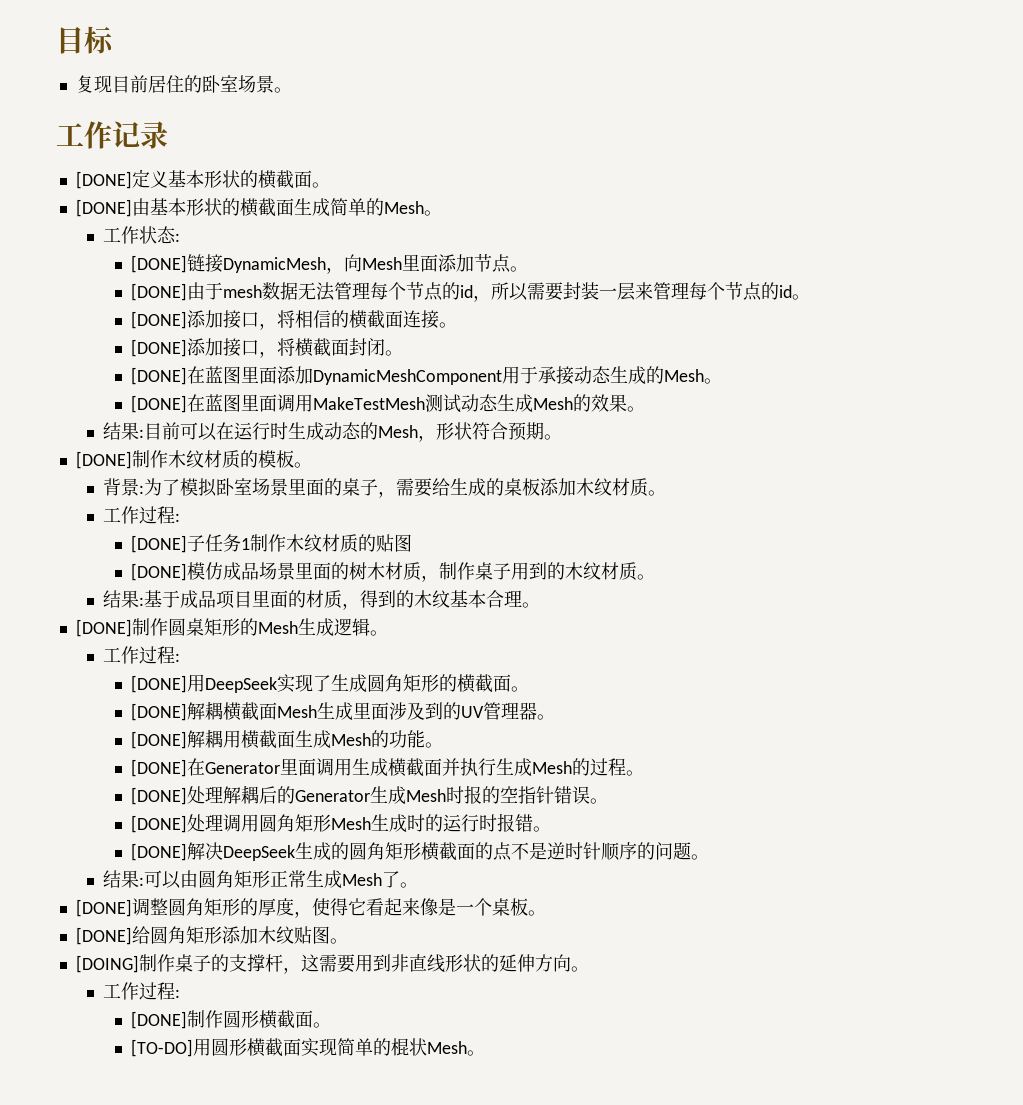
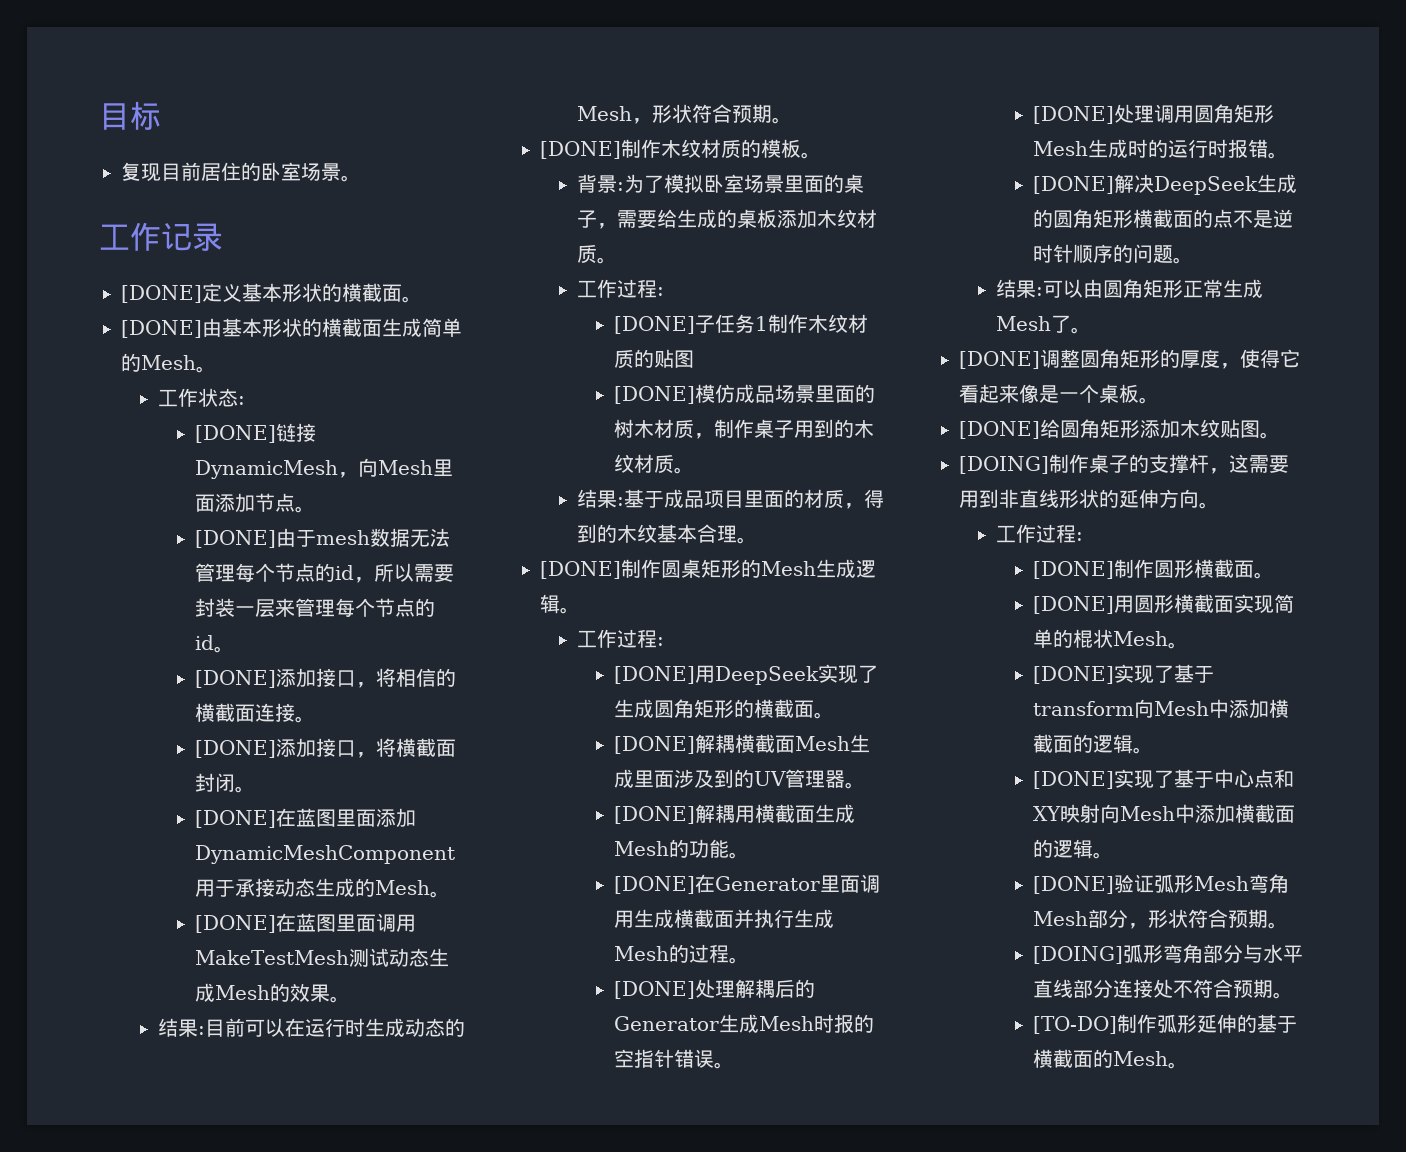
[131,1039,194,1057] [TO-DO] -> [1033,596,1115,614] [DONE]
(486, 1053) none -> [1033,664,1215,684] [1033,699,1290,719] [1033,734,1154,754] [1033,769,1295,789] [1033,804,1296,824] [1033,839,1114,859] [1033,874,1290,894] [1033,909,1289,929] [1033,944,1304,964] [1033,979,1294,999] [1033,1014,1298,1034] [1033,1049,1189,1069] // [DONE]实现了基于transform向Mesh中添加横截面的逻辑。 // [DONE]实现了基于中心点和XY映射向Mesh中添加横截面的逻辑。 // [DONE]验证弧形Mesh弯角Mesh部分，形状符合预期。 // [DOING]弧形弯角部分与水平直线部分连接处不符合预期。 // [TO-DO]制作弧形延伸的基于横截面的Mesh。

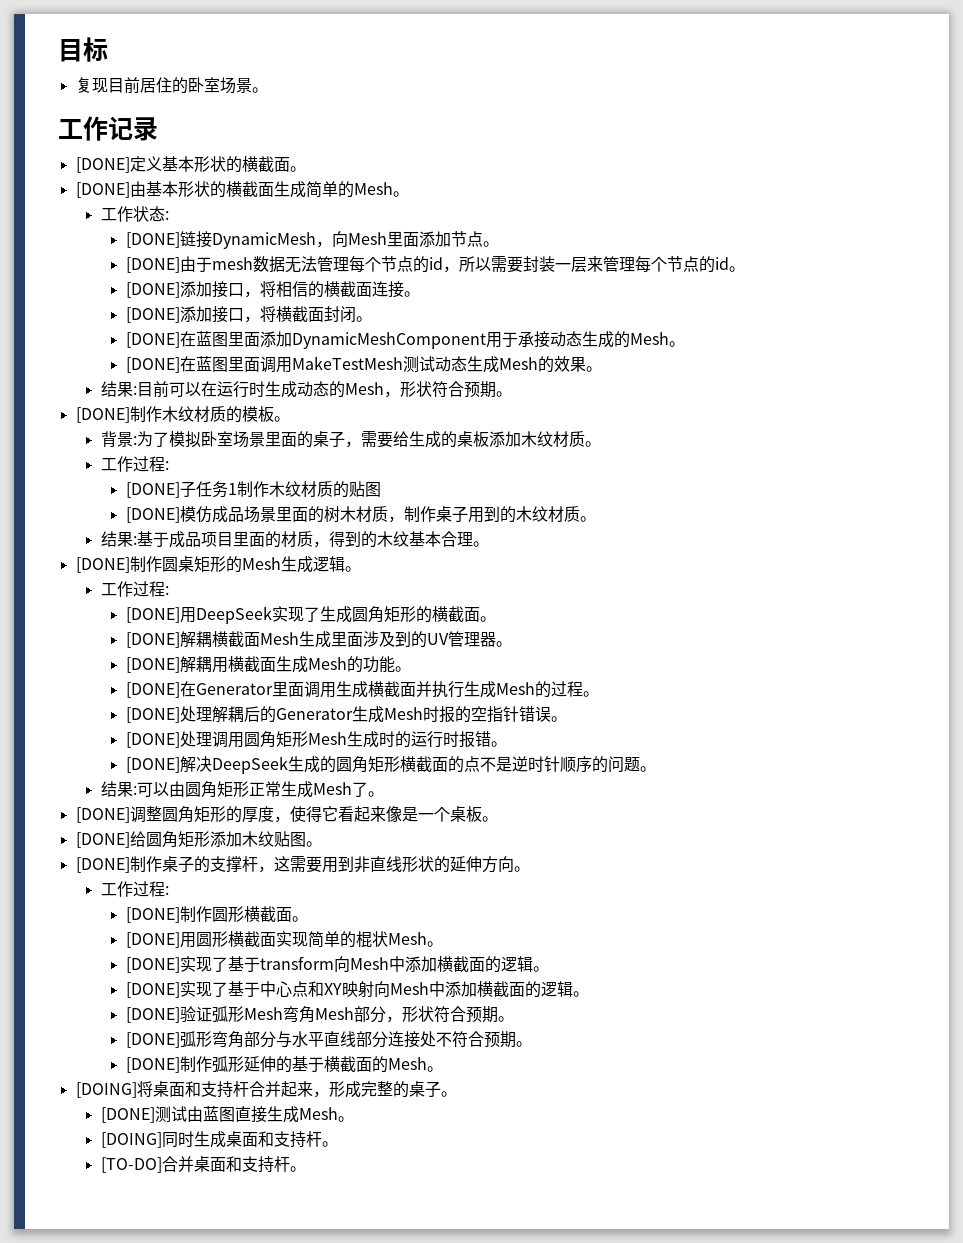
[959,456,1049,474] [DOING] -> [75,857,130,873] [DONE]
[1033,946,1124,964] [DOING] -> [125,1032,180,1048] [DONE]
[1033,1016,1118,1034] [TO-DO] -> [125,1057,180,1073] [DONE]
(1189, 1065) none -> [75,1081,457,1098] [100,1106,354,1123] [100,1131,338,1148] [100,1156,306,1173] // [DOING]将桌面和支持杆合并起来，形成完整的桌子。 // [DONE]测试由蓝图直接生成Mesh。 // [DOING]同时生成桌面和支持杆。 // [TO-DO]合并桌面和支持杆。

